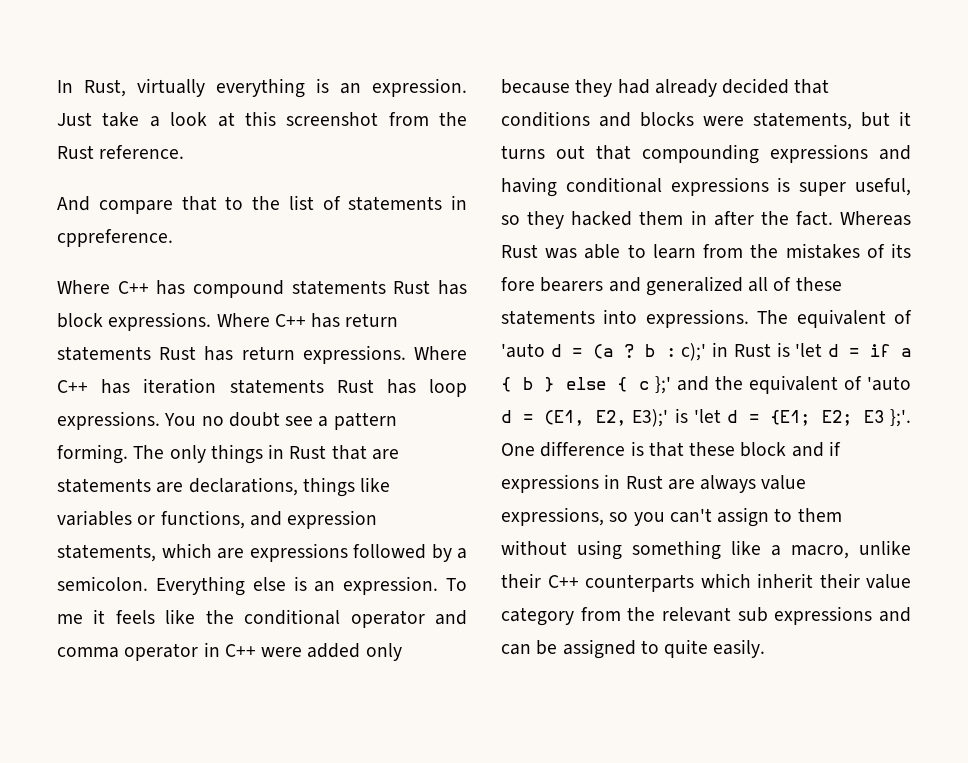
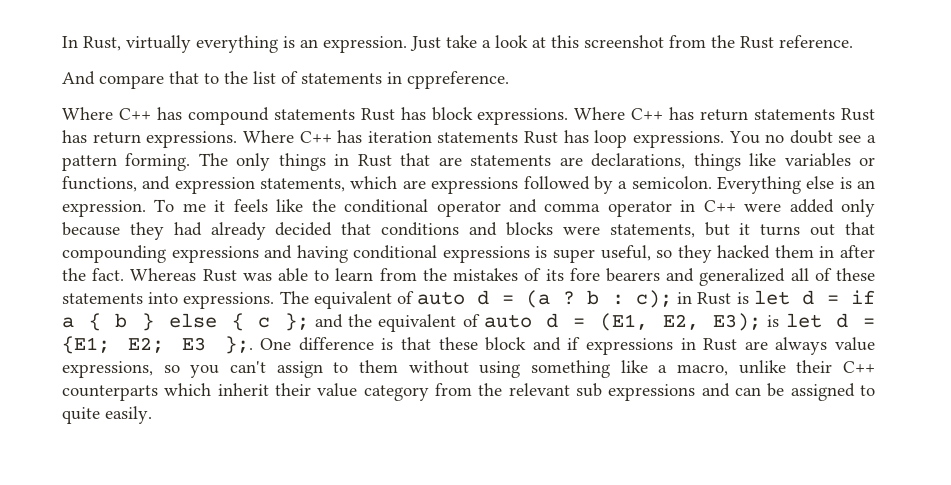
[501,343,545,358] 'auto -> [417,291,466,305] auto
[681,343,707,361] c);' -> [636,290,673,308] c);
[795,343,823,357] 'let -> [753,290,790,305] let
[654,376,671,394] };' -> [285,313,310,331] };
[867,376,911,391] 'auto -> [483,314,532,328] auto
[632,408,721,427] E3);' is 'let -> [713,313,822,331] E3); is let
[890,409,911,427] };'. -> [224,336,253,354] };.

